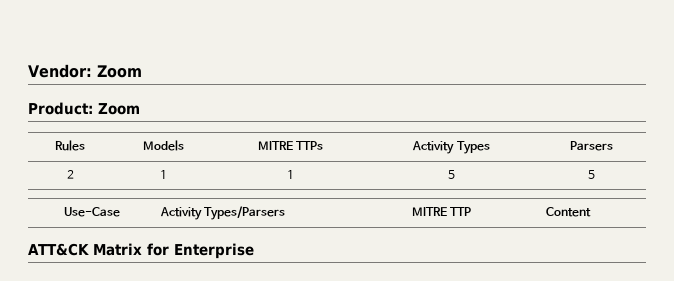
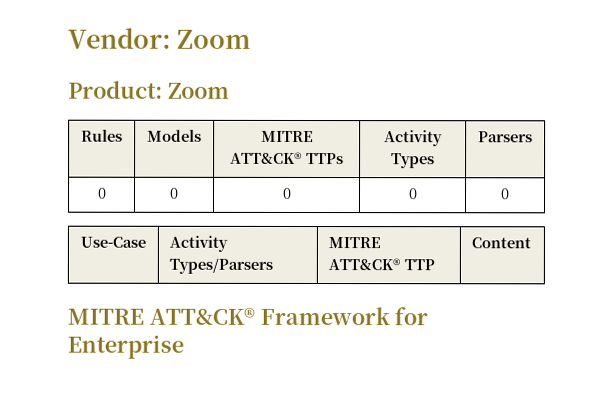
(293, 145) none -> [230,151,303,164] ATT&CK®
[66,170,74,179] [160,170,167,179] [287,170,294,179] [448,170,455,179] [588,170,595,179] 2 | 1 | 1 | 5 | 5 -> [96,187,107,199] [169,187,179,199] [281,187,292,199] [407,188,418,200] [500,188,510,200] 0 | 0 | 0 | 0 | 0
(447, 211) none -> [328,258,402,271] ATT&CK®
[28,243,142,256] ATT&CK Matrix -> [67,306,390,326] MITRE ATT&CK® Framework

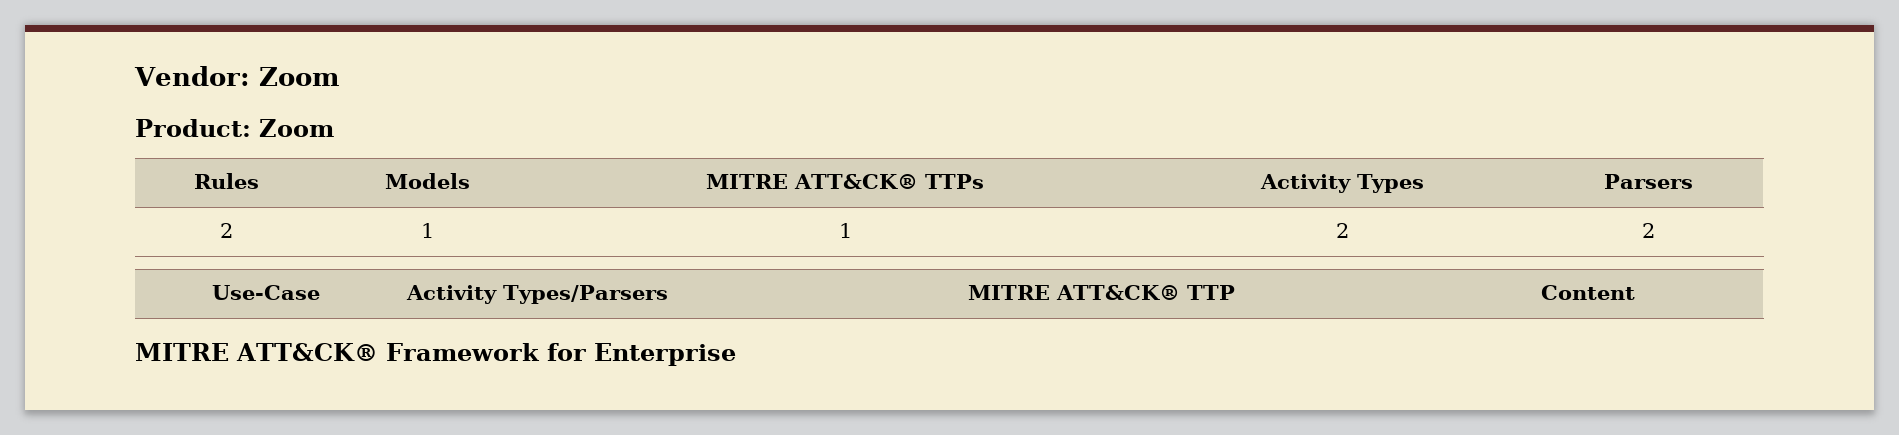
[96,187,107,199] [169,187,179,199] [281,187,292,199] [407,188,418,200] [500,188,510,200] 0 | 0 | 0 | 0 | 0 -> [219,223,233,238] [421,223,434,238] [838,223,852,238] [1336,223,1349,238] [1642,223,1655,238] 2 | 1 | 1 | 2 | 2

